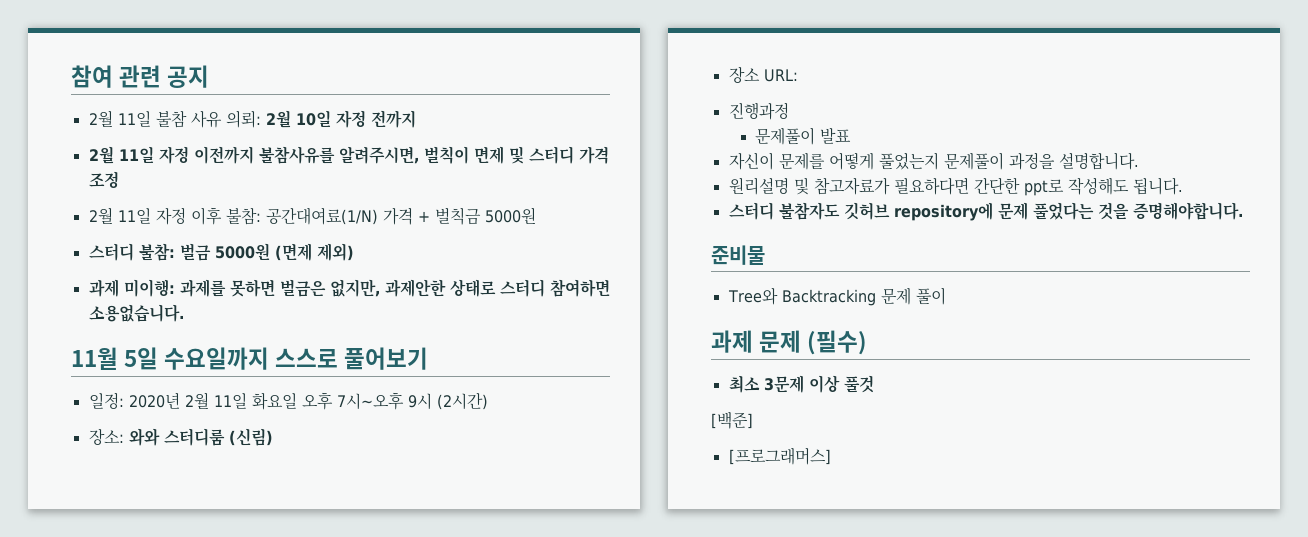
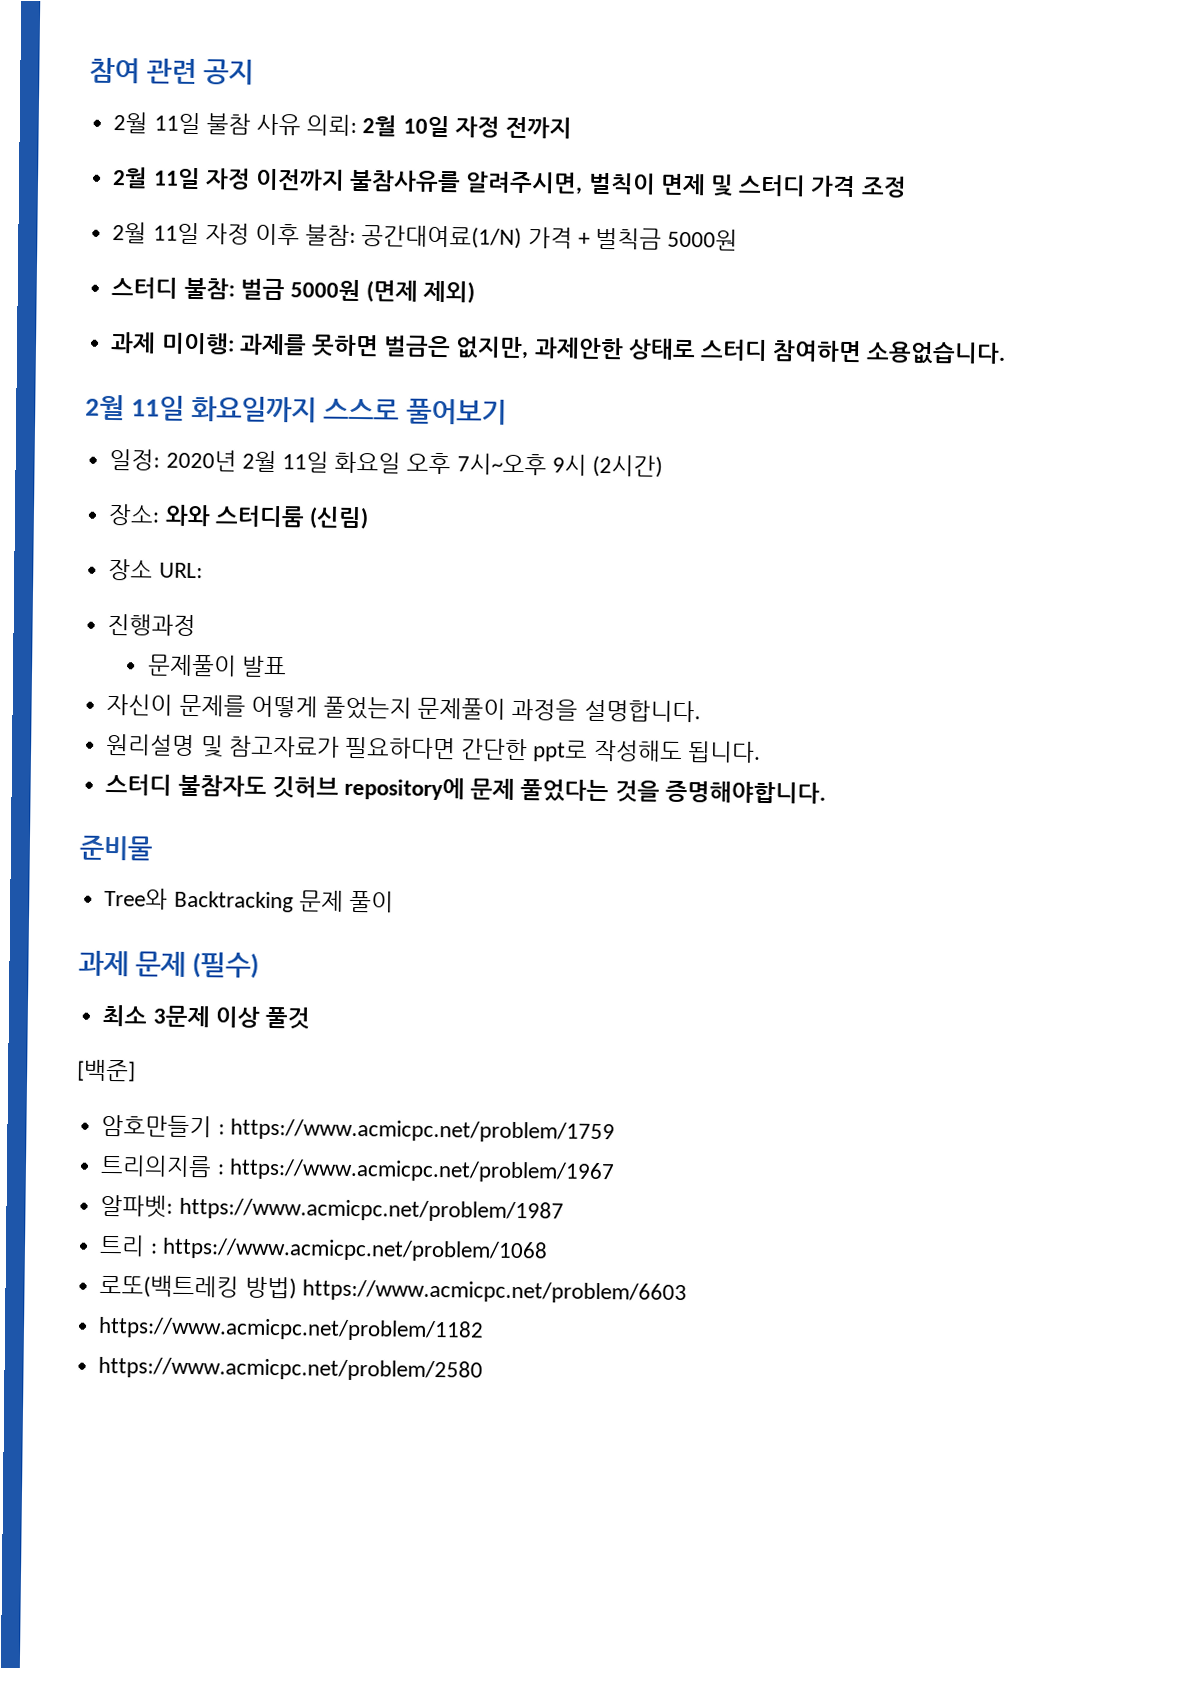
[71,347,270,370] 11월 5일 수요일까지 -> [85,394,318,423] 2월 11일 화요일까지
[728,447,831,465] [프로그래머스] -> [101,1114,615,1144] [100,1154,615,1184] [100,1194,564,1223] [99,1234,548,1263] [99,1274,687,1305] [98,1316,485,1342] [98,1356,484,1382] 암호만들기 : https://www.acmicpc.net/problem/1759 // 트리의지름 : https://www.acmicpc.net/problem/1967 // 알파벳: https://www.acmicpc.net/problem/1987 // 트리 : https://www.acmicpc.net/problem/1068 // 로또(백트레킹 방법) https://www.acmicpc.net/problem/6603 // https://www.acmicpc.net/problem/1182 // https://www.acmicpc.net/problem/2580

